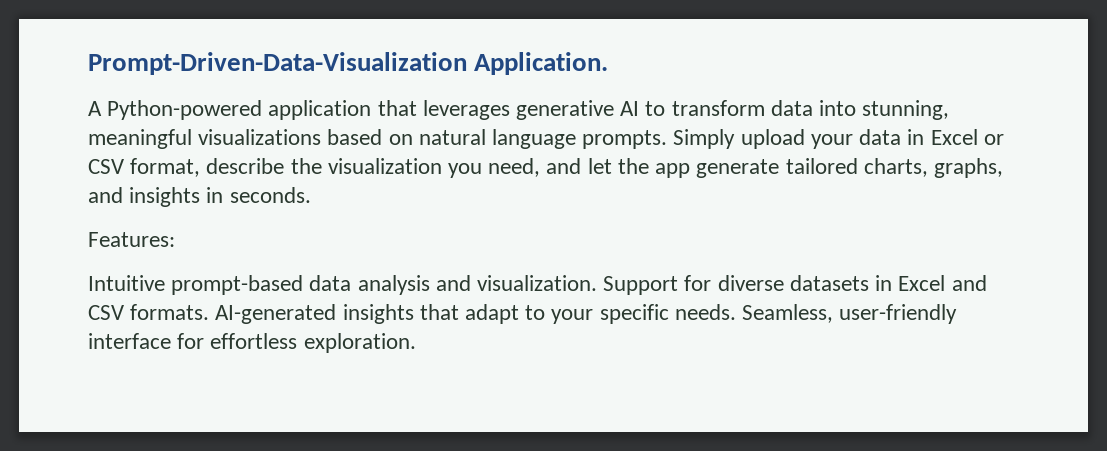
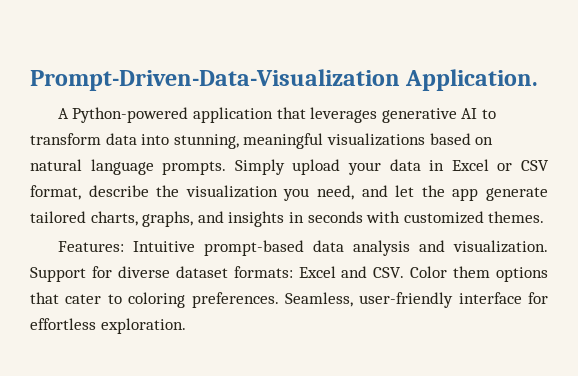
[229,187,311,203] seconds. -> [307,211,545,224] seconds with customized themes.
(175, 239) // -> (124, 246) none
[789,275,987,291] [88,304,736,324] datasets in Excel and CSV formats. AI-generated insights that adapt to your specific needs. -> [175,266,548,282] [30,292,279,308] dataset formats: Excel and CSV. Color them options that cater to coloring preferences.

